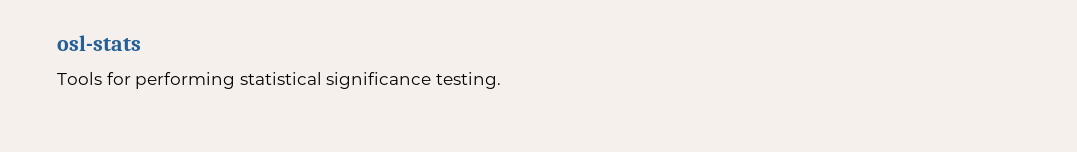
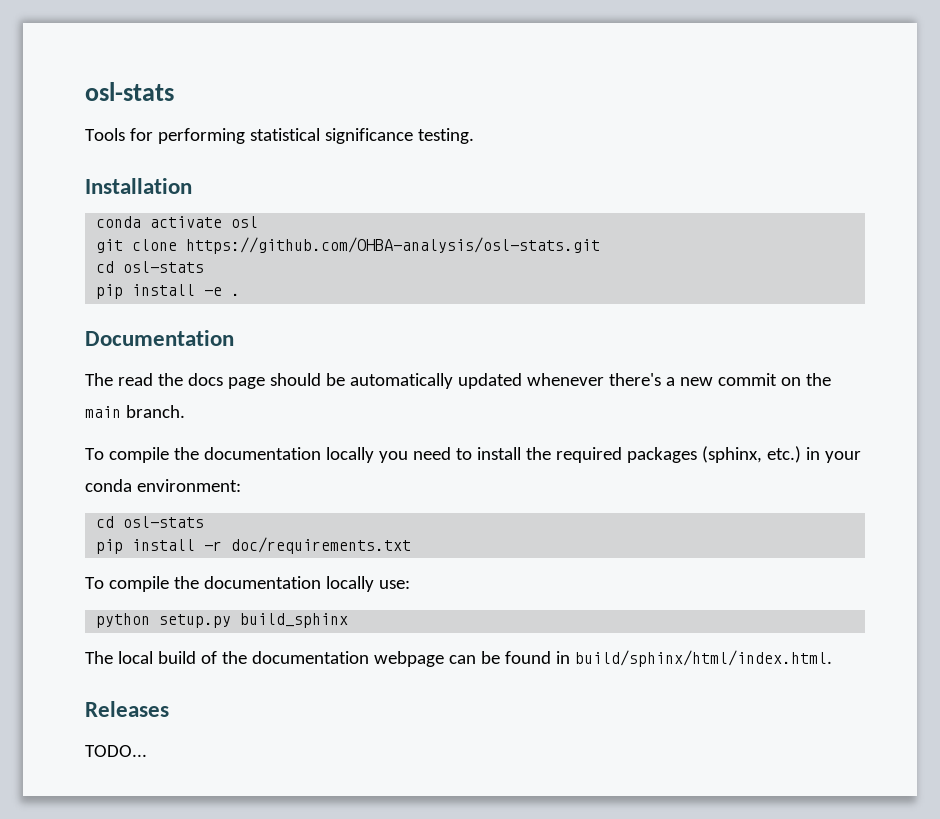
(501, 80) none -> [85,178,192,194] [96,216,259,228] [96,237,601,254] [96,261,205,273] [96,284,241,299] [85,330,234,346] [85,373,831,389] [85,405,185,418] [85,446,861,463] [85,479,241,492] [96,516,205,528] [96,537,412,554] [85,576,410,592] [96,613,349,628] [85,650,832,667] [85,701,169,717] [85,745,147,757] // Installation // conda activate osl // git clone https://github.com/OHBA-analysis/osl-stats.git // cd osl-stats // pip install -e . // Documentation // The read the docs page should be automatically updated whenever there's a new commit on the main branch. // To compile the documentation locally you need to install the required packages (sphinx, etc.) in your conda environment: // cd osl-stats // pip install -r doc/requirements.txt // To compile the documentation locally use: // python setup.py build_sphinx // The local build of the documentation webpage can be found in build/sphinx/html/index.html. // Releases // TODO...

